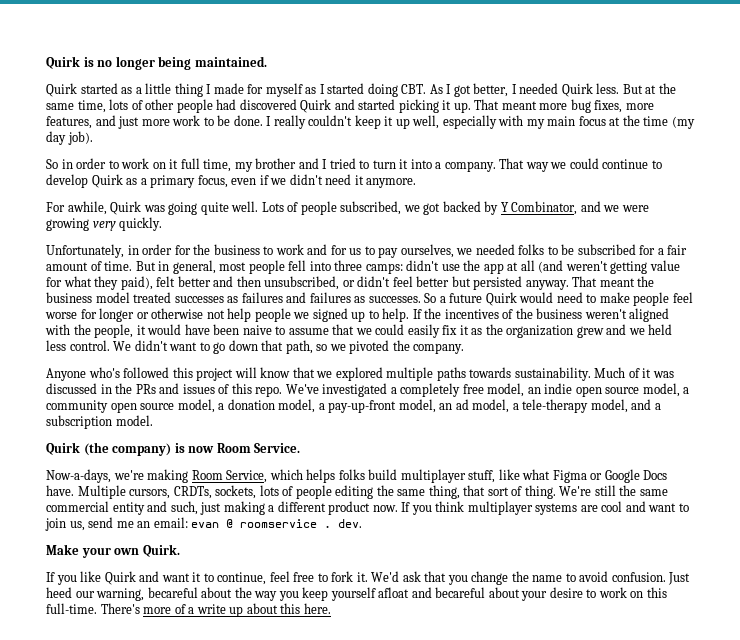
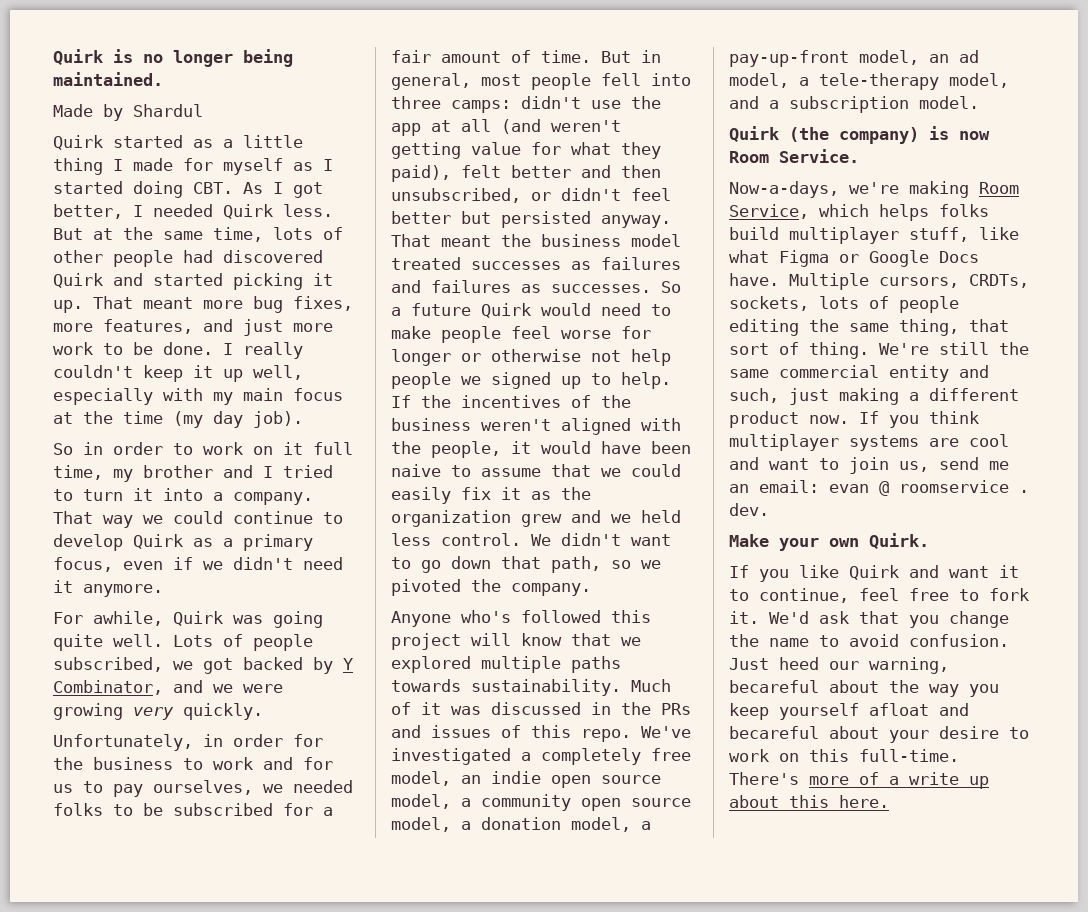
(267, 61) none -> [53,104,203,121] // Made by Shardul

